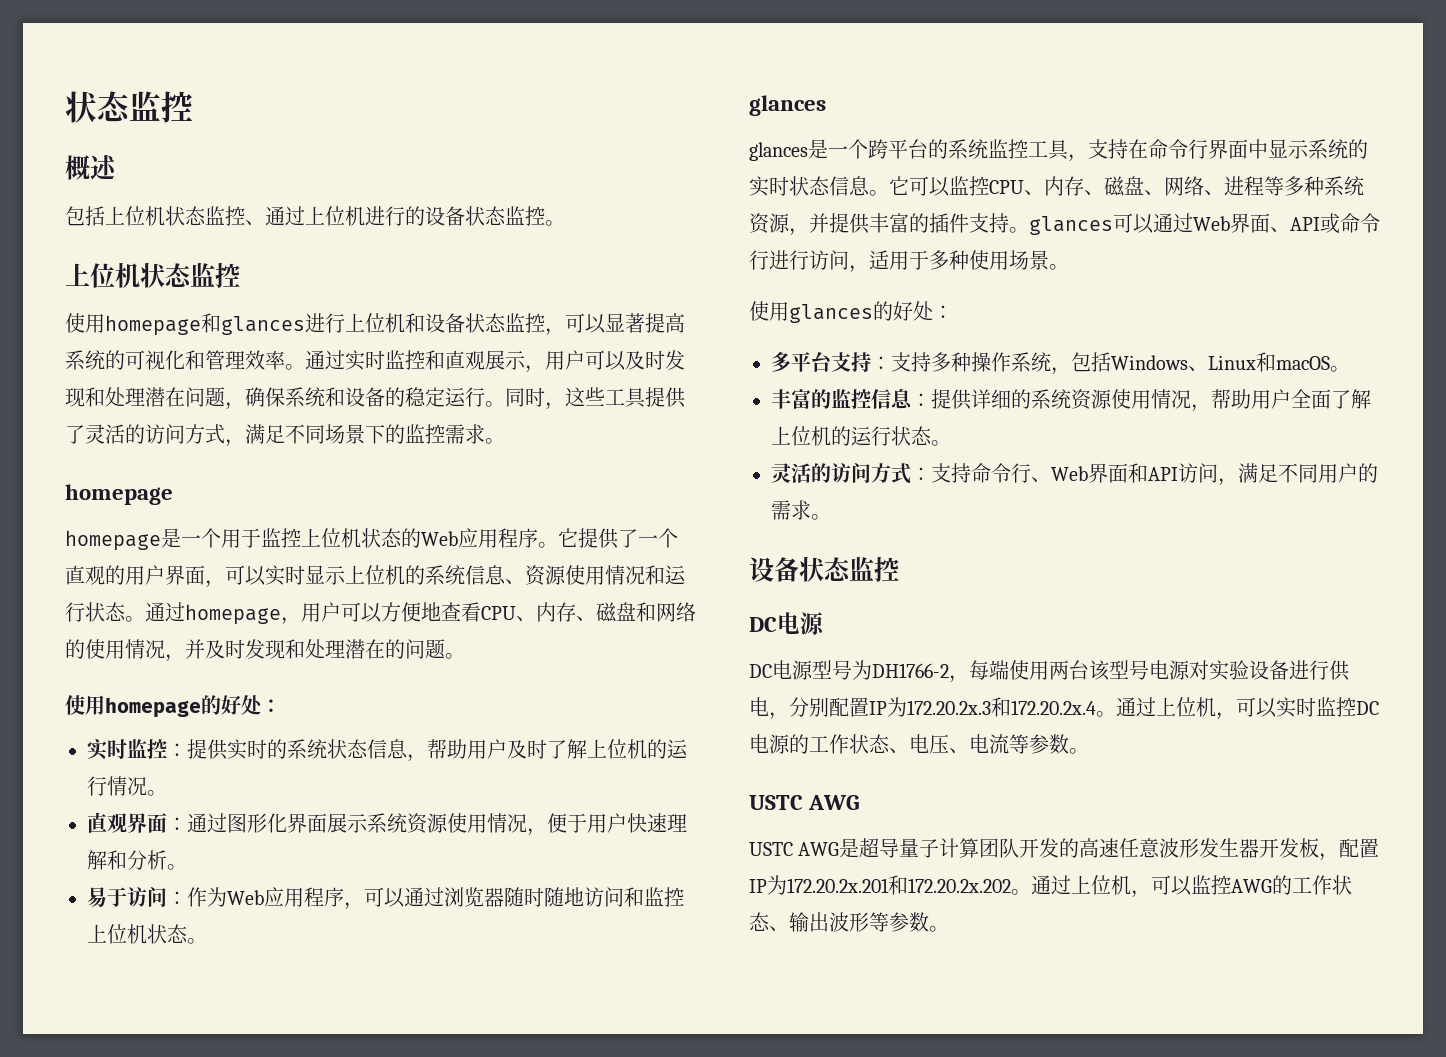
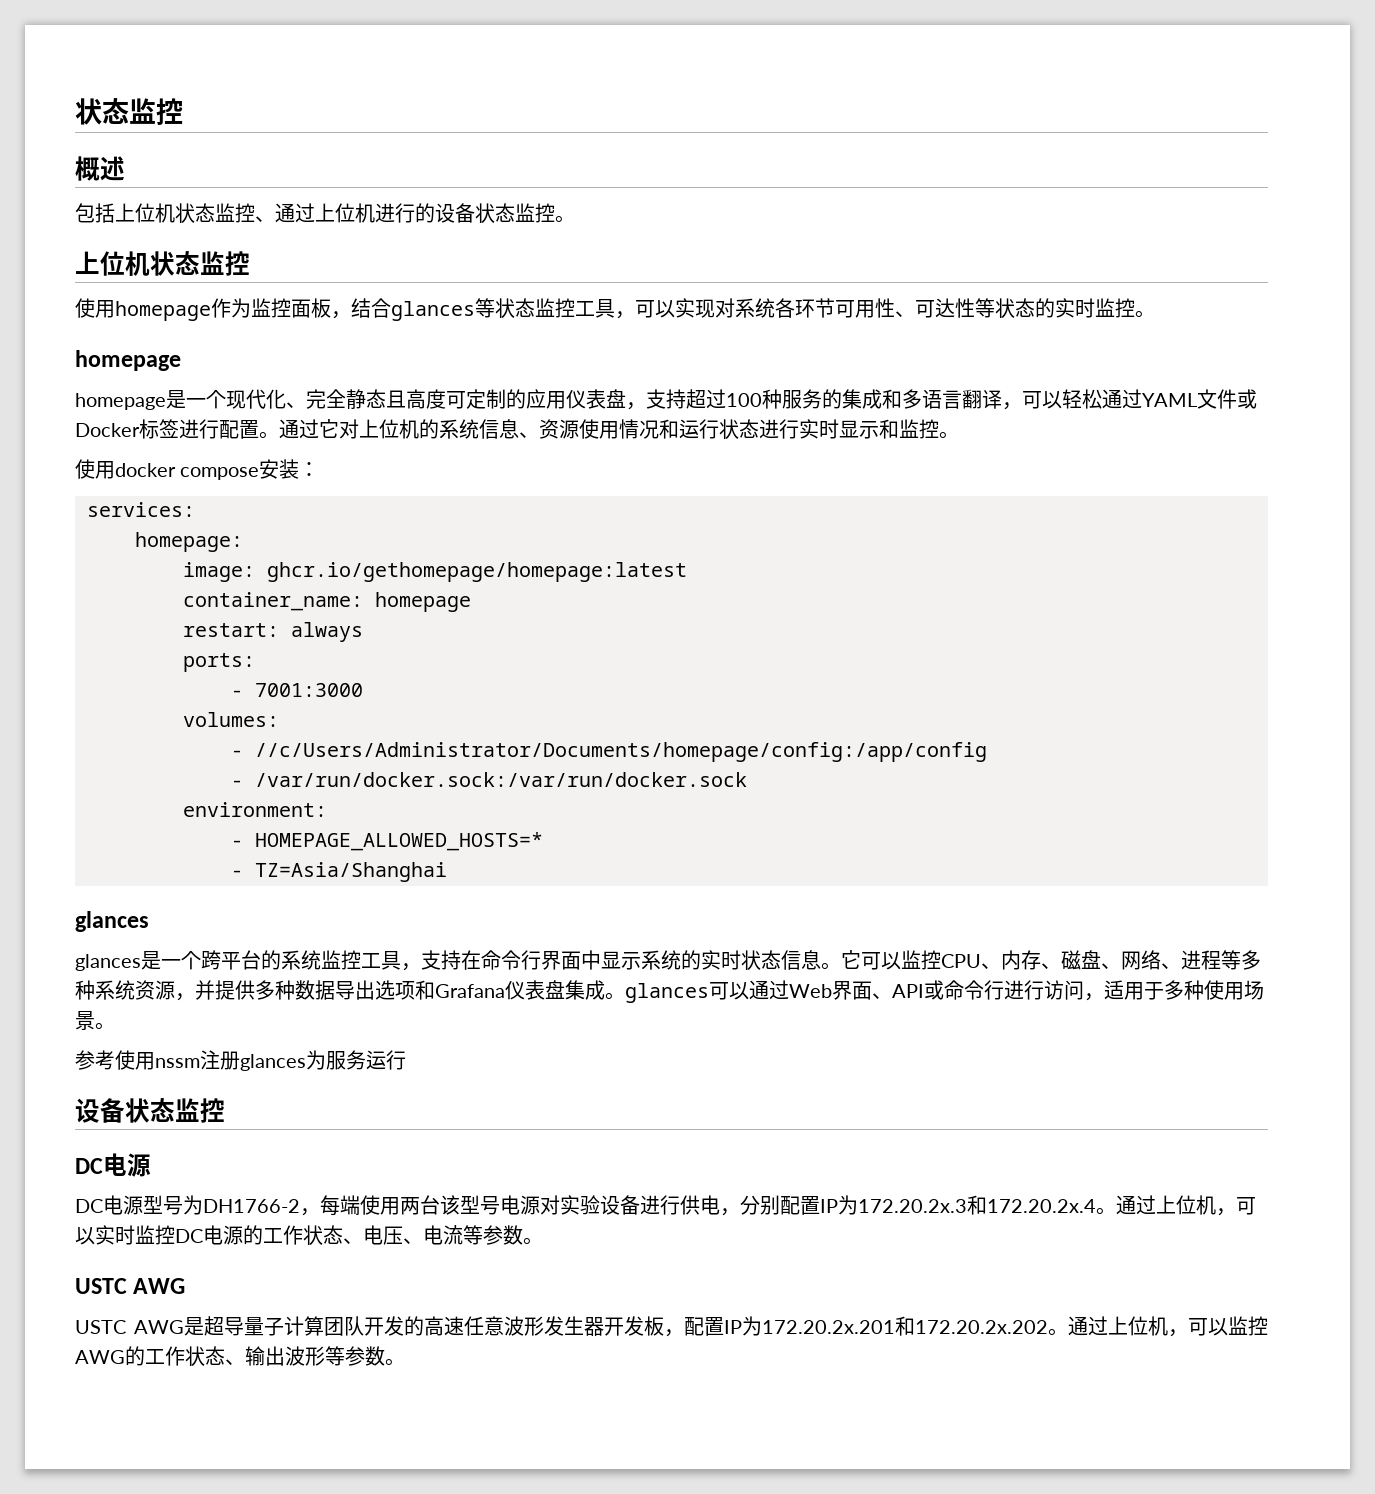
[201,313,685,336] [65,350,685,373] [65,387,686,410] [65,424,505,447] [65,484,173,505] [65,528,678,551] [65,565,346,588] 和glances进行上位机和设备状态监控，可以显著提高系统的可视化和管理效率。通过实时监控和直观展示，用户可以及时发现和处理潜在问题，确保系统和设备的稳定运行。同时，这些工具提供了灵活的访问方式，满足不同场景下的监控需求。 // homepage // homepage是一个用于监控上位机状态的Web应用程序。它提供了一个直观的用户界面，可以实时显示 -> [211,298,1155,321] [75,350,181,371] [75,389,1257,410] [75,419,359,439] 作为监控面板，结合glances等状态监控工具，可以实现对系统各环节可用性、可达性等状态的实时监控。 // homepage // homepage是一个现代化、完全静态且高度可定制的应用仪表盘，支持超过100种服务的集成和多语言翻译，可以轻松通过YAML文件或Docker标签进行配置。通过它对
[125,602,696,625] [65,639,465,662] [65,695,281,718] [87,739,688,762] [87,776,167,796] [87,812,687,836] [87,850,187,870] [87,887,684,910] [87,924,207,944] 。通过homepage，用户可以方便地查看CPU、内存、磁盘和网络的使用情况，并及时发现和处理潜在的问题。 // 使用homepage的好处： // 实时监控：提供实时的系统状态信息，帮助用户及时了解上位机的运行情况。 // 直观界面：通过图形化界面展示系统资源使用情况，便于用户快速理解和分析。 // 易于访问：作为Web应用程序，可以通过浏览器随时随地访问和监控上位机状态。 -> [759,419,959,439] [75,459,320,480] [87,502,195,517] [135,532,243,552] [183,562,687,582] [183,592,471,612] [183,622,363,642] [183,653,255,672] [231,683,363,697] [183,712,279,727] [231,742,987,762] [231,772,747,787] [183,802,327,817] [231,832,543,851] [231,862,447,882] 进行实时显示和监控。 // 使用docker compose安装： // services: // homepage: // image: ghcr.io/gethomepage/homepage:latest // container_name: homepage // restart: always // ports: // - 7001:3000 // volumes: // - //c/Users/Administrator/Documents/homepage/config:/app/config // - /var/run/docker.sock:/var/run/docker.sock // environment: // - HOMEPAGE_ALLOWED_HOSTS=* // - TZ=Asia/Shanghai
[869,213,1009,233] 丰富的插件支持 -> [255,980,605,1000] 多种数据导出选项和Grafana仪表盘集成
[749,301,953,323] [771,352,1350,375] [771,389,1371,412] [771,426,951,446] [771,463,1378,486] [771,500,831,520] 使用glances的好处： // 多平台支持：支持多种操作系统，包括Windows、Linux和macOS。 // 丰富的监控信息：提供详细的系统资源使用情况，帮助用户全面了解上位机的运行状态。 // 灵活的访问方式：支持命令行、Web界面和API访问，满足不同用户的需求。 -> [75,1050,406,1071] 参考使用nssm注册glances为服务运行

